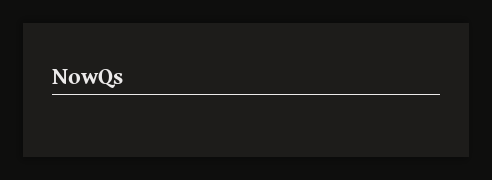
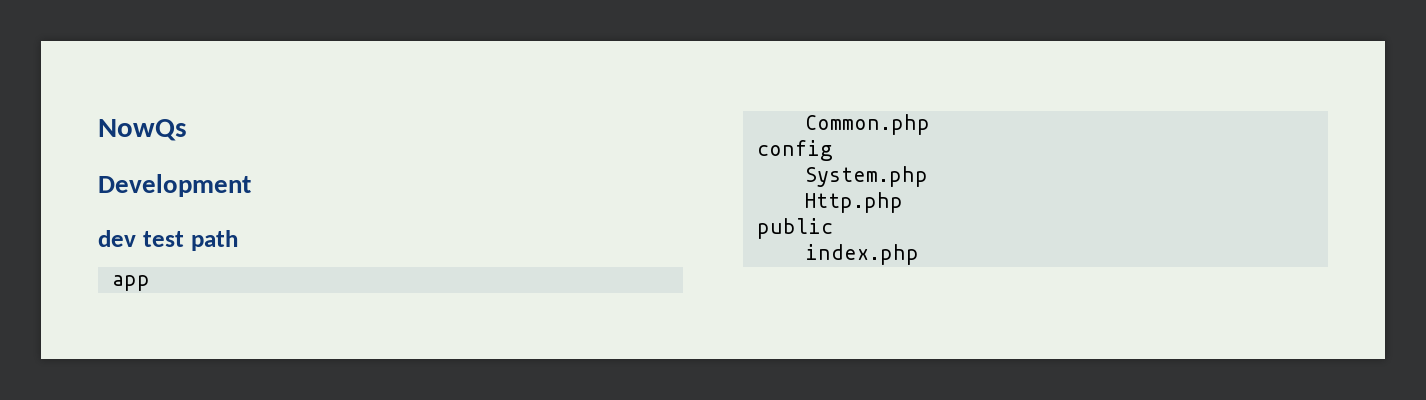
(123, 78) none -> [98,174,251,197] [98,230,238,251] [111,275,150,291] [804,114,930,135] [756,140,833,161] [804,166,928,187] [804,192,903,213] [756,218,833,239] [804,244,919,265] // Development // dev test path // app // Common.php // config // System.php // Http.php // public // index.php

